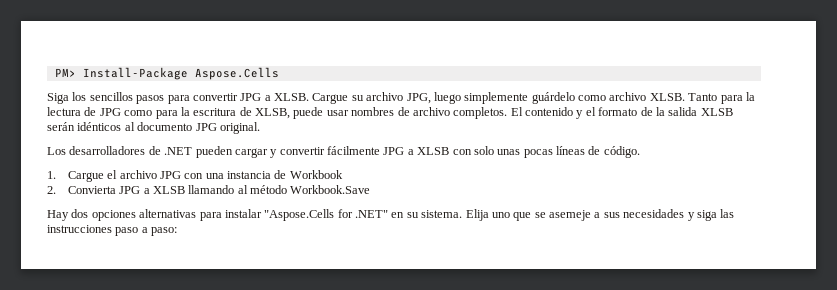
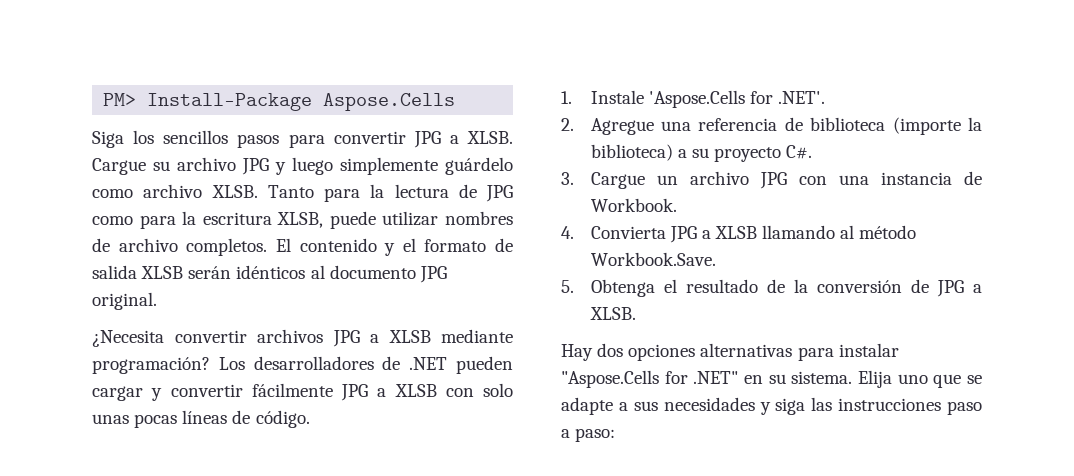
[406,93,431,104] JPG, -> [242,158,286,175] JPG y
[239,107,252,116] de -> (272, 218) none
[326,110,349,116] usar -> [382,211,439,226] utilizar
[655,107,665,116] la -> (513, 245) none
(260, 128) none -> [92,329,513,347] [92,357,210,374] ¿Necesita convertir archivos JPG a XLSB mediante programación?
[67,170,118,182] Cargue el -> [590,90,826,108] [561,117,982,135] [590,144,813,162] [561,172,678,189] Instale 'Aspose.Cells for .NET'. // 2. Agregue una referencia de biblioteca (importe la biblioteca) a su proyecto C#. // 3. Cargue un
[289,170,343,179] [47,186,56,194] Workbook // 2. -> [590,198,677,212] [561,226,574,239] Workbook. // 4.
[290,185,371,194] Workbook.Save -> [590,252,716,266] [561,279,982,297] [589,307,636,320] Workbook.Save. // 5. Obtenga el resultado de la conversión de JPG a XLSB.
[549,210,591,221] asemeje -> [561,397,613,415] adapte

